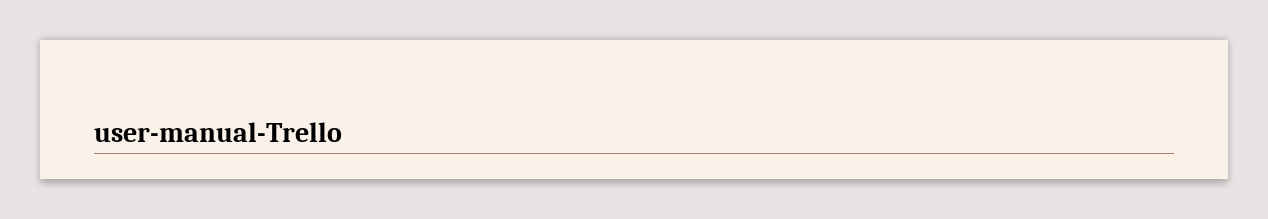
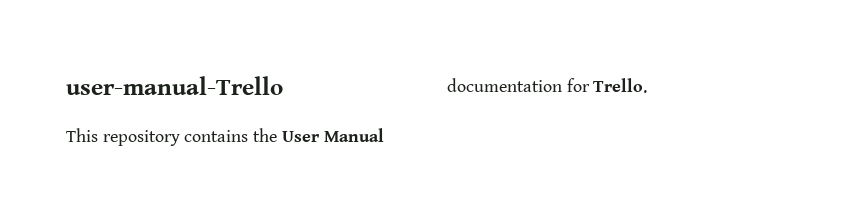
(342, 132) none -> [66,128,384,146] [447,78,648,93] // This repository contains the User Manual documentation for Trello.

